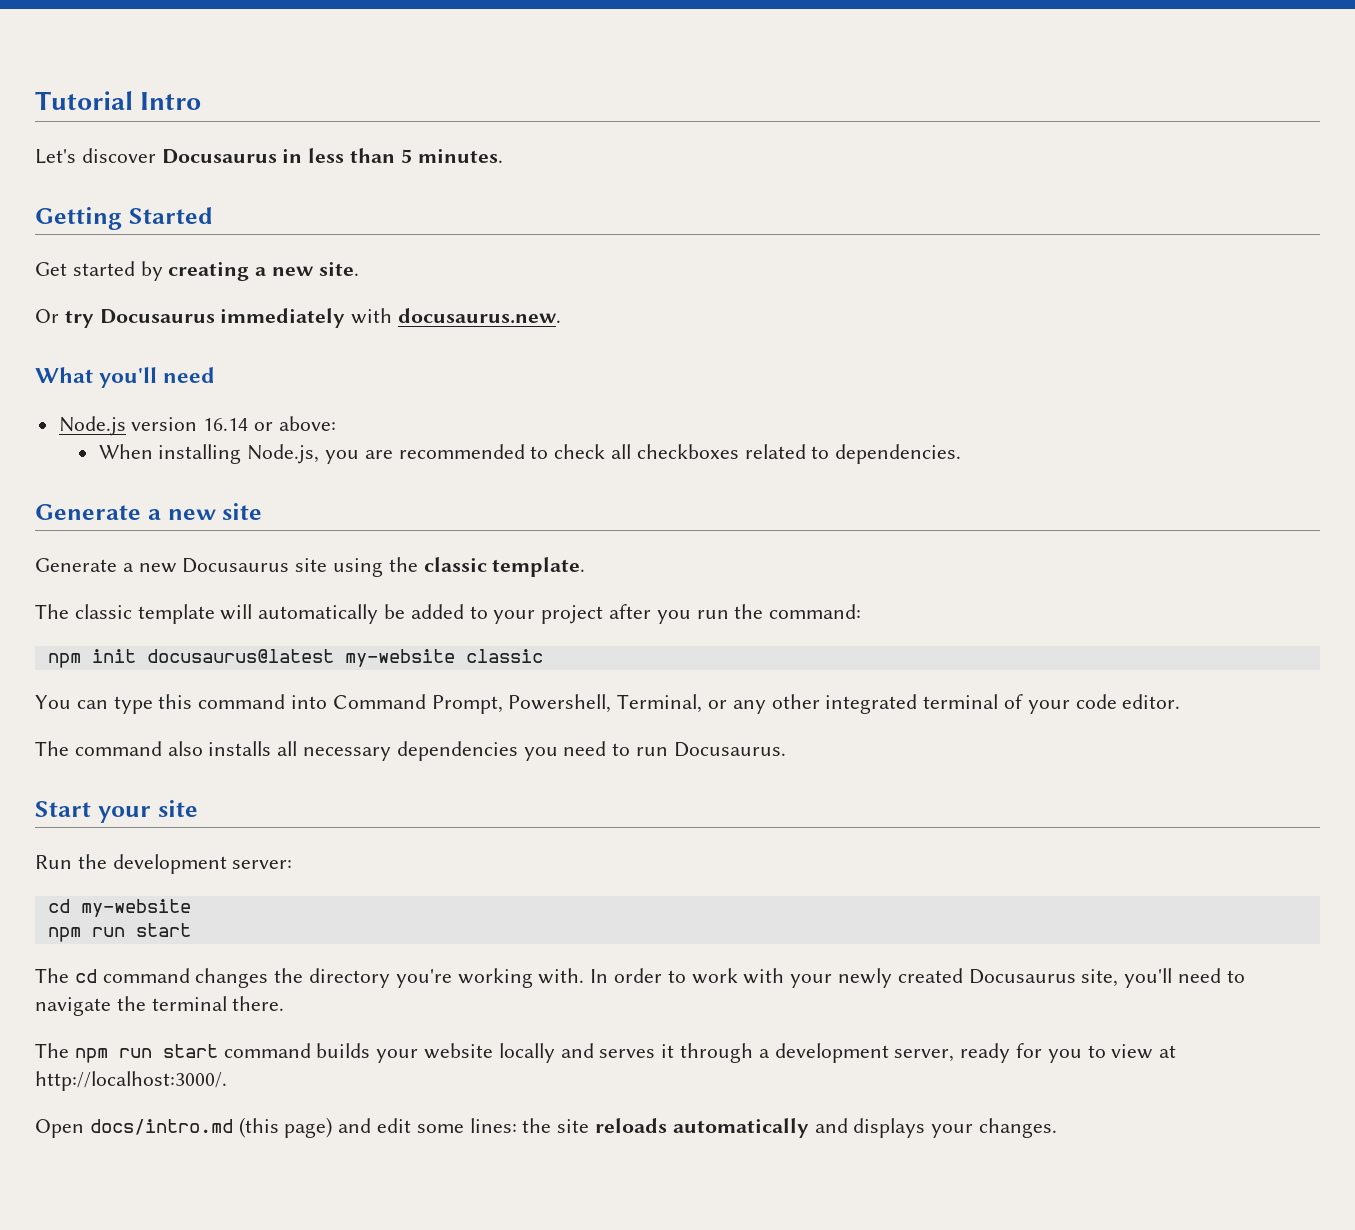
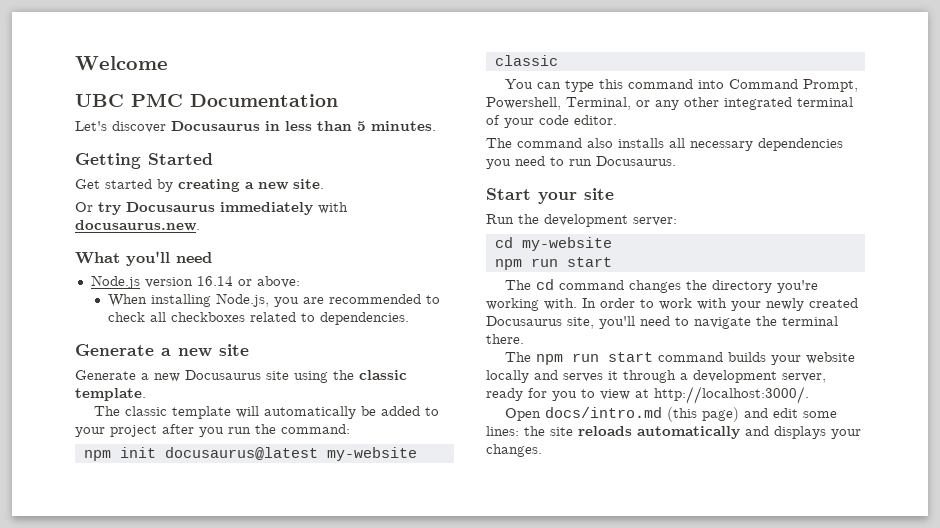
[35,91,202,110] Tutorial Intro -> [75,56,168,70] [75,93,338,107] Welcome // UBC PMC Documentation

